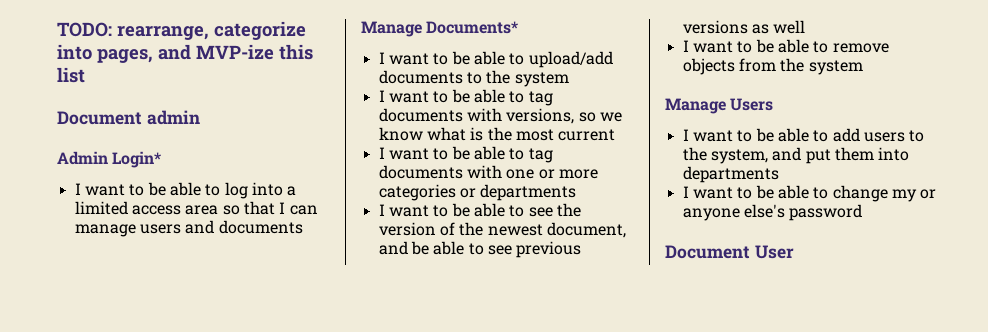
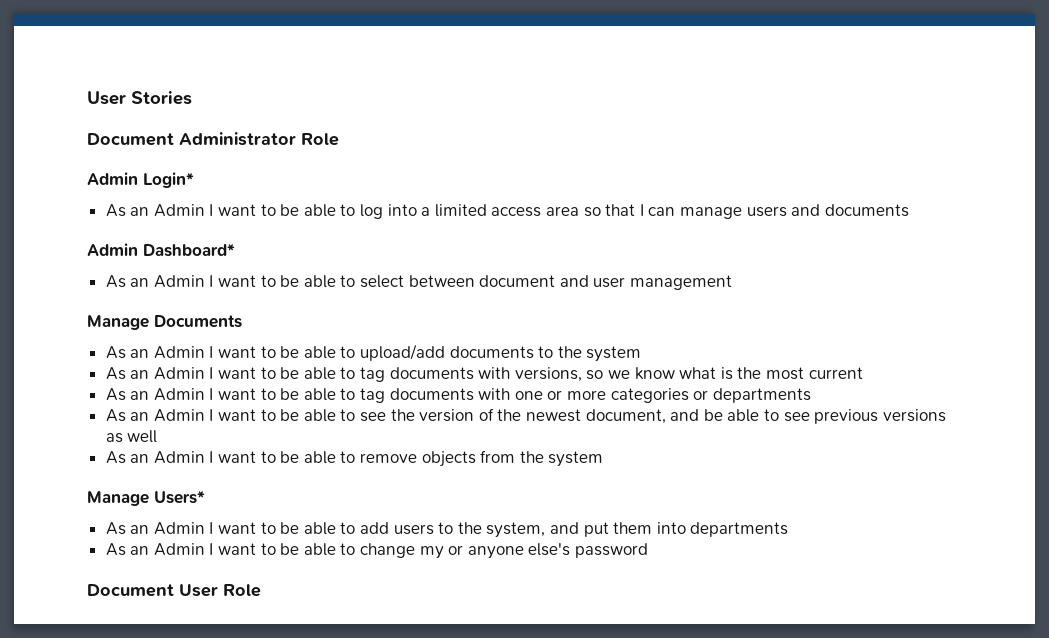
[57,21,306,40] [57,44,313,63] [57,67,85,83] [57,110,200,125] TODO: rearrange, categorize into pages, and MVP-ize this list // Document admin -> [87,91,192,105] [87,132,339,146] User Stories // Document Administrator Role
(162, 159) none -> [105,204,205,217] As an Admin
[361,21,519,37] Manage Documents* // -> [87,243,235,257] [105,275,732,290] [87,315,242,330] [105,346,205,359] Admin Dashboard* // As an Admin I want to be able to select between document and user management // Manage Documents // As an Admin
(569, 79) none -> [105,367,205,380] As an Admin
(616, 135) none -> [105,388,205,401] As an Admin
(577, 192) none -> [105,409,205,422] As an Admin
(806, 27) none -> [105,451,205,464] As an Admin
[730,98,774,111] Users // -> [154,491,205,504] [105,522,205,535] Users* // As an Admin
(779, 174) none -> [105,543,205,556] As an Admin
(794, 252) none -> [223,584,261,597] Role

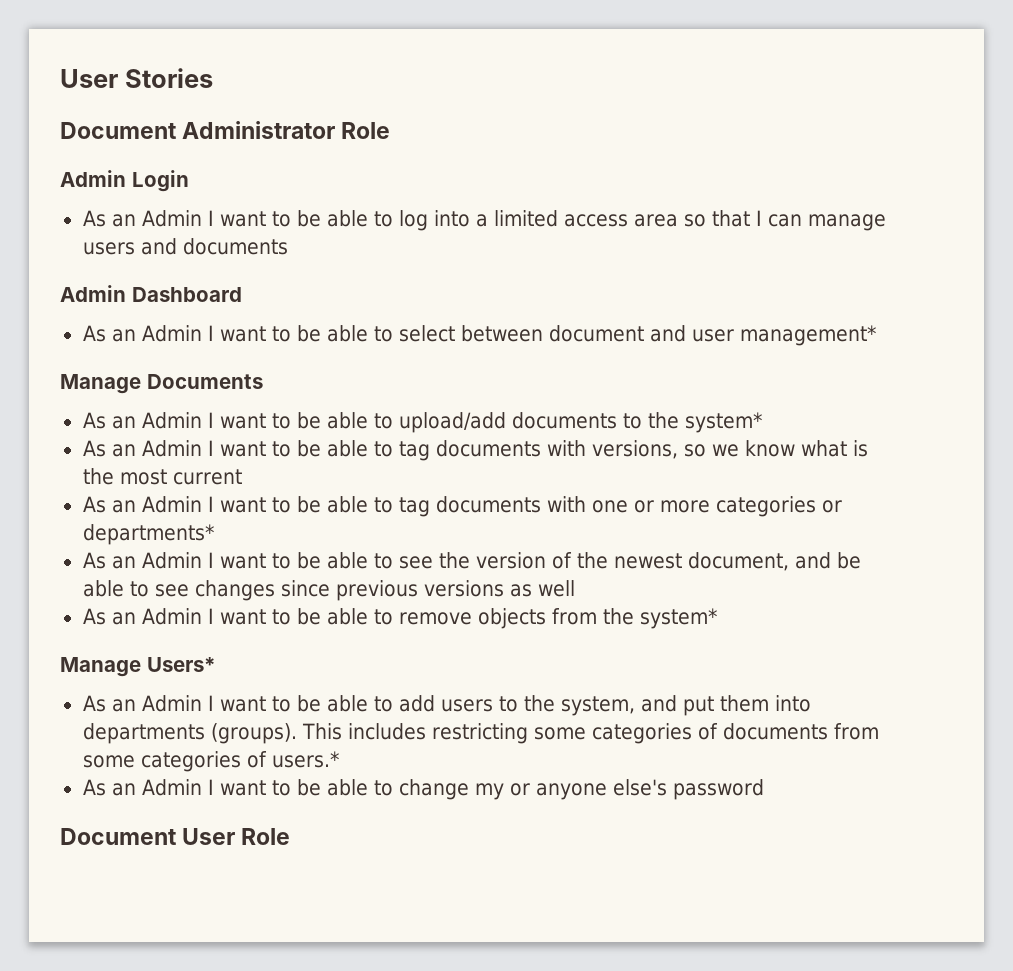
[143,172,194,188] Login* -> [131,170,189,192] Login
[143,244,235,257] Dashboard* -> [131,287,242,302] Dashboard
[629,275,732,290] management -> [739,325,876,346] management*
[586,346,642,362] system -> [684,412,762,433] system*
[712,388,811,403] departments -> [82,524,214,545] departments*
(810, 417) none -> [194,580,330,601] changes since
[548,451,604,467] system -> [639,608,717,629] system*
(789, 529) none -> [210,723,879,744] [82,751,339,772] (groups). This includes restricting some categories of documents from some categories of users.*

